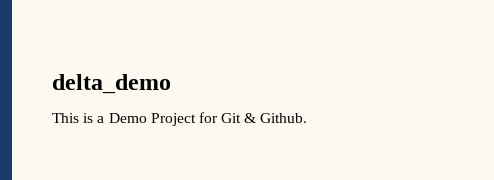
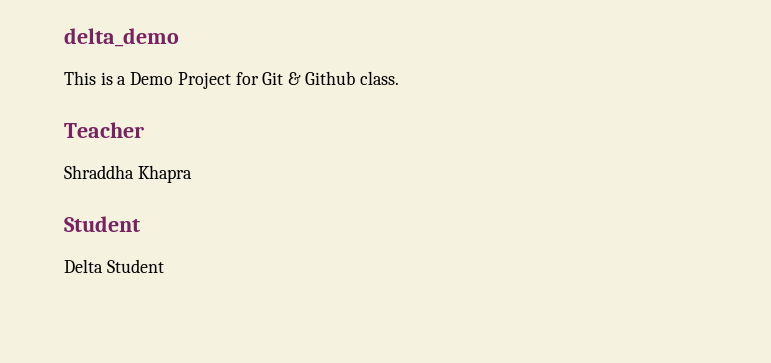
[260,113,308,123] Github. -> [304,71,399,85] [64,122,144,138] [64,165,192,183] [64,216,140,232] [64,259,164,273] Github class. // Teacher // Shraddha Khapra // Student // Delta Student

